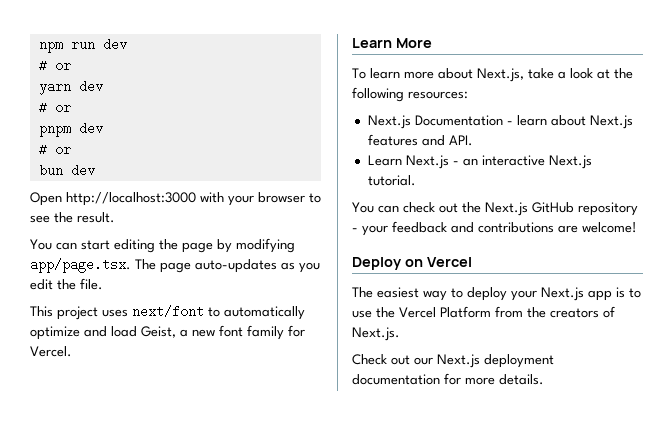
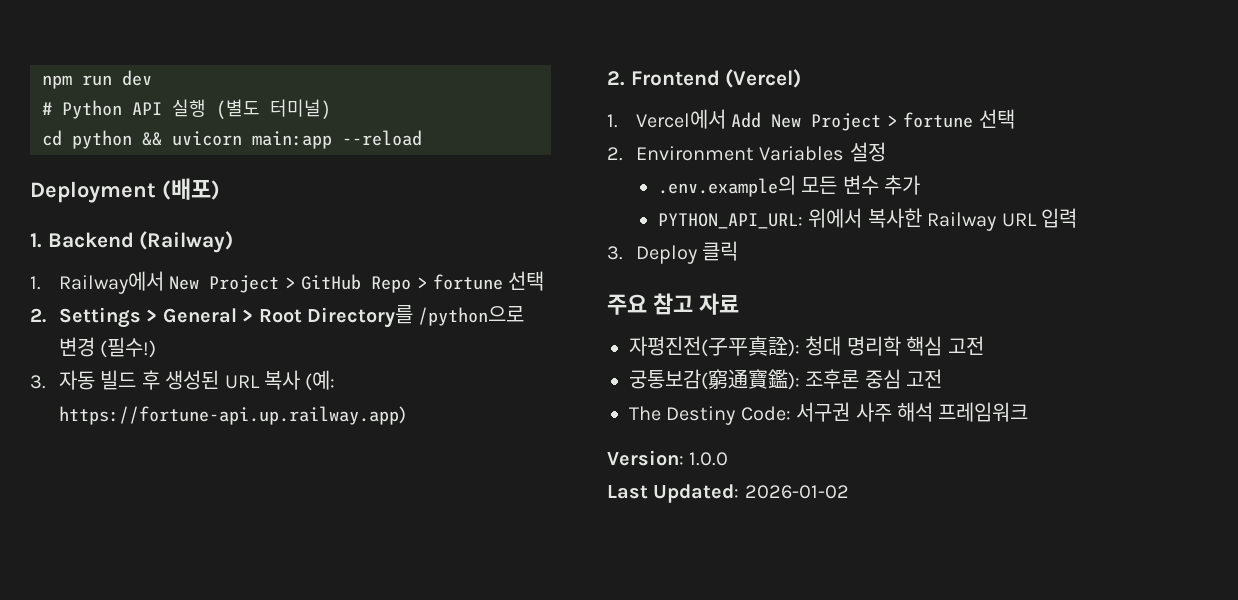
[54,63,71,70] [38,80,103,95] [38,101,71,114] [38,122,103,137] [38,143,71,156] [38,164,95,177] [30,192,321,206] [30,212,115,223] [30,238,295,253] [30,258,320,273] [30,278,103,290] [30,305,305,320] [30,325,305,340] [30,346,72,357] [352,38,432,48] [352,68,633,82] [352,87,468,102] [367,115,633,129] [367,134,473,146] [367,155,592,169] [367,175,416,186] [352,202,638,216] [352,221,637,236] [352,257,472,270] [352,287,641,301] [352,306,615,318] [352,327,400,341] [352,354,554,368] [352,373,544,385] or // yarn dev // # or // pnpm dev // # or // bun dev // Open http://localhost:3000 with your browser to see the result. // You can start editing the page by modifying app/page.tsx. The page auto-updates as you edit the file. // This project uses next/font to automatically optimize and load Geist, a new font family for Vercel. // Learn More // To learn more about Next.js, take a look at the following resources: // Next.js Documentation - learn about Next.js features and API. // Learn Next.js - an interactive Next.js tutorial. // You can check out the Next.js GitHub repository - your feedback and contributions are welcome! // Deploy on Vercel // The easiest way to deploy your Next.js app is to use the Vercel Platform from the creators of Next.js. // Check out our Next.js deployment documentation for more details. -> [62,99,331,119] [42,130,422,149] [30,178,220,203] [30,231,234,253] [30,271,545,294] [30,305,525,328] [58,337,157,358] [30,370,336,391] [58,406,406,425] [607,69,802,88] [607,109,1015,131] [607,142,886,162] [657,175,921,197] [657,208,1077,231] [607,241,739,264] [607,293,739,315] [629,336,984,357] [629,369,943,390] [629,402,1029,425] [607,450,729,466] [607,484,849,503] Python API 실행 (별도 터미널) // cd python && uvicorn main:app --reload // Deployment (배포) // 1. Backend (Railway) // 1. Railway에서 New Project > GitHub Repo > fortune 선택 // 2. Settings > General > Root Directory를 /python으로 변경 (필수!) // 3. 자동 빌드 후 생성된 URL 복사 (예: https://fortune-api.up.railway.app) // 2. Frontend (Vercel) // 1. Vercel에서 Add New Project > fortune 선택 // 2. Environment Variables 설정 // .env.example의 모든 변수 추가 // PYTHON_API_URL: 위에서 복사한 Railway URL 입력 // 3. Deploy 클릭 // 주요 참고 자료 // 자평진전(子平真詮): 청대 명리학 핵심 고전 // 궁통보감(窮通寶鑑): 조후론 중심 고전 // The Destiny Code: 서구권 사주 해석 프레임워크 // Version: 1.0.0 // Last Updated: 2026-01-02

